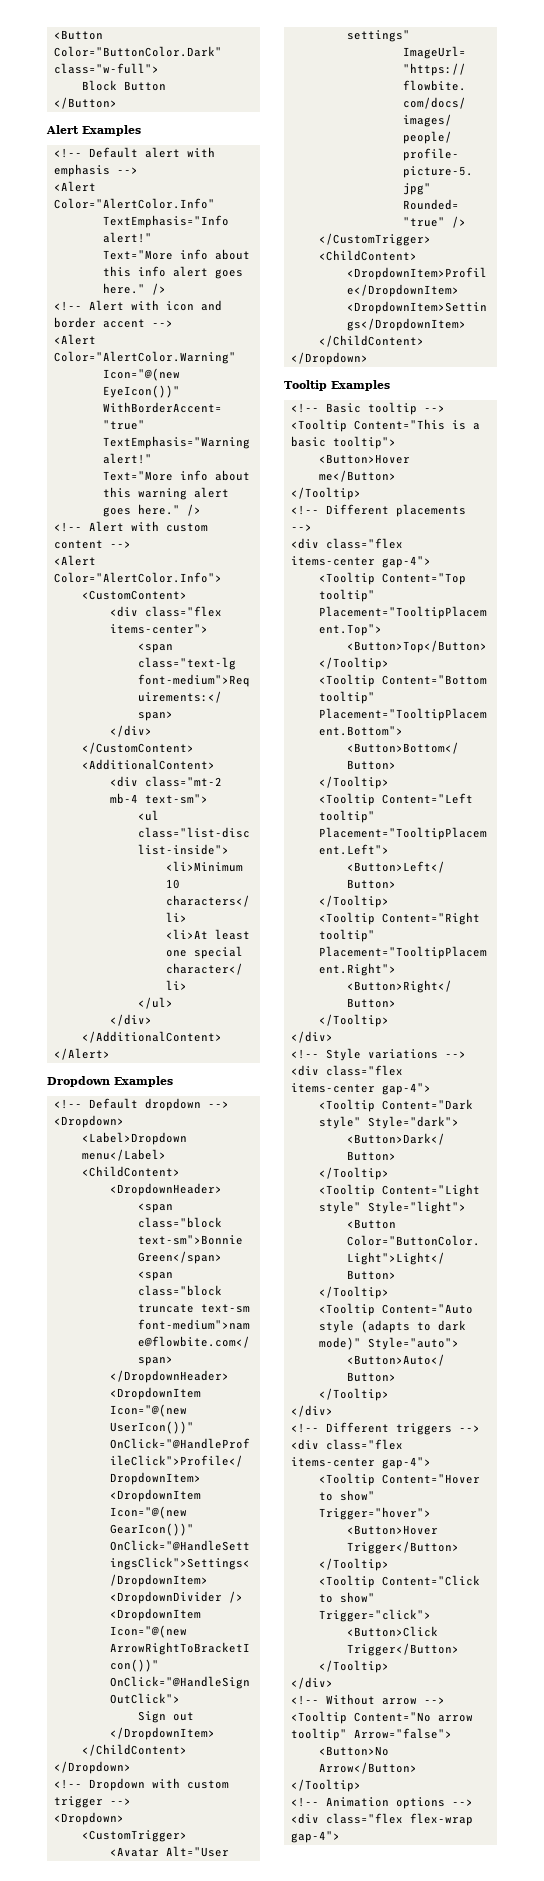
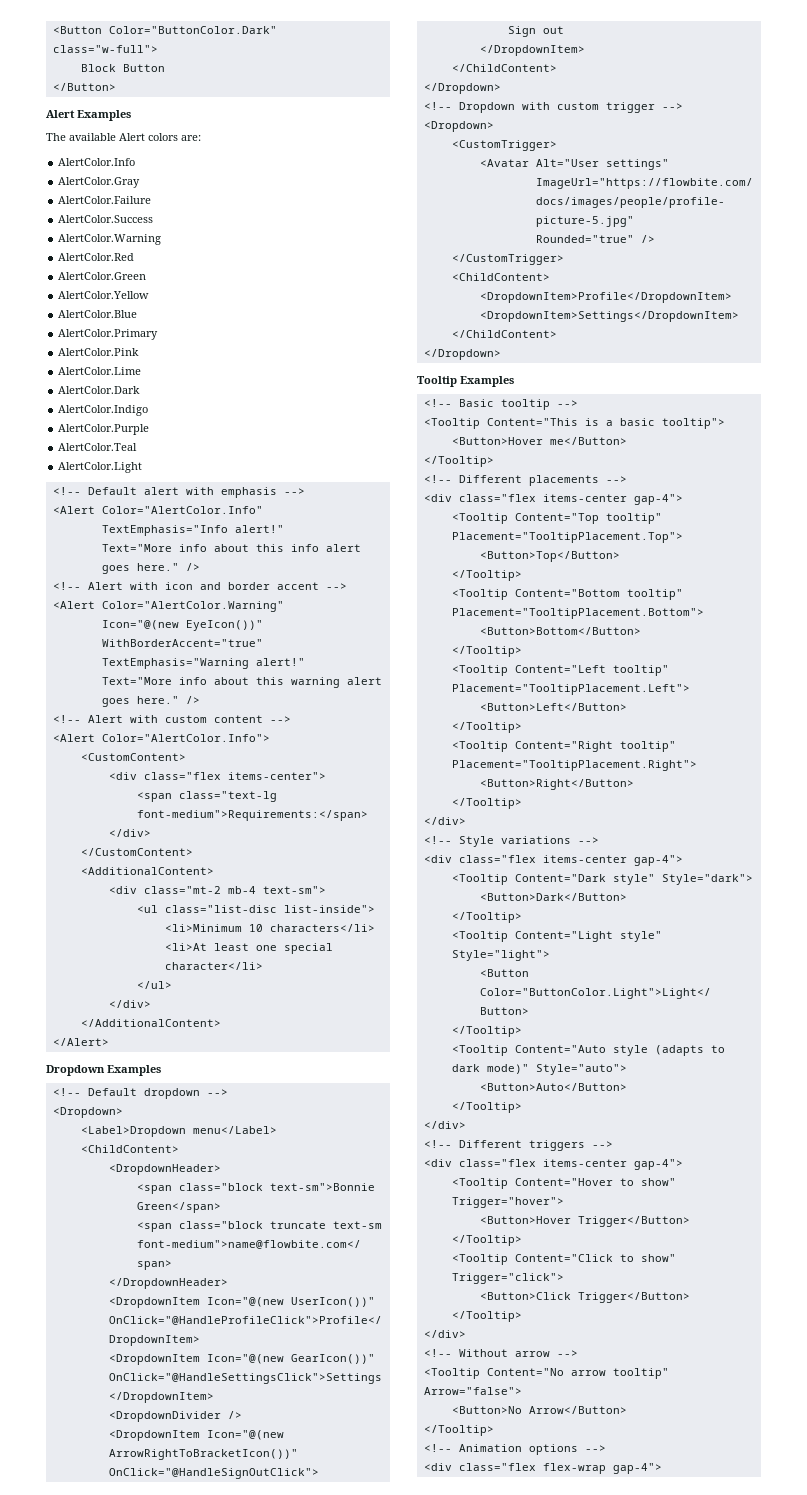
(141, 130) none -> [46,133,201,141] [58,158,136,166] [58,177,141,188] [58,196,152,204] [58,215,154,223] [58,234,162,245] [58,253,135,261] [58,272,147,280] [58,291,150,299] [58,310,138,318] [58,329,159,340] [58,348,140,356] [58,367,142,375] [58,386,141,394] [58,405,149,416] [58,424,150,435] [58,443,138,451] [58,462,143,473] // The available Alert colors are: // AlertColor.Info // AlertColor.Gray // AlertColor.Failure // AlertColor.Success // AlertColor.Warning // AlertColor.Red // AlertColor.Green // AlertColor.Yellow // AlertColor.Blue // AlertColor.Primary // AlertColor.Pink // AlertColor.Lime // AlertColor.Dark // AlertColor.Indigo // AlertColor.Purple // AlertColor.Teal // AlertColor.Light

